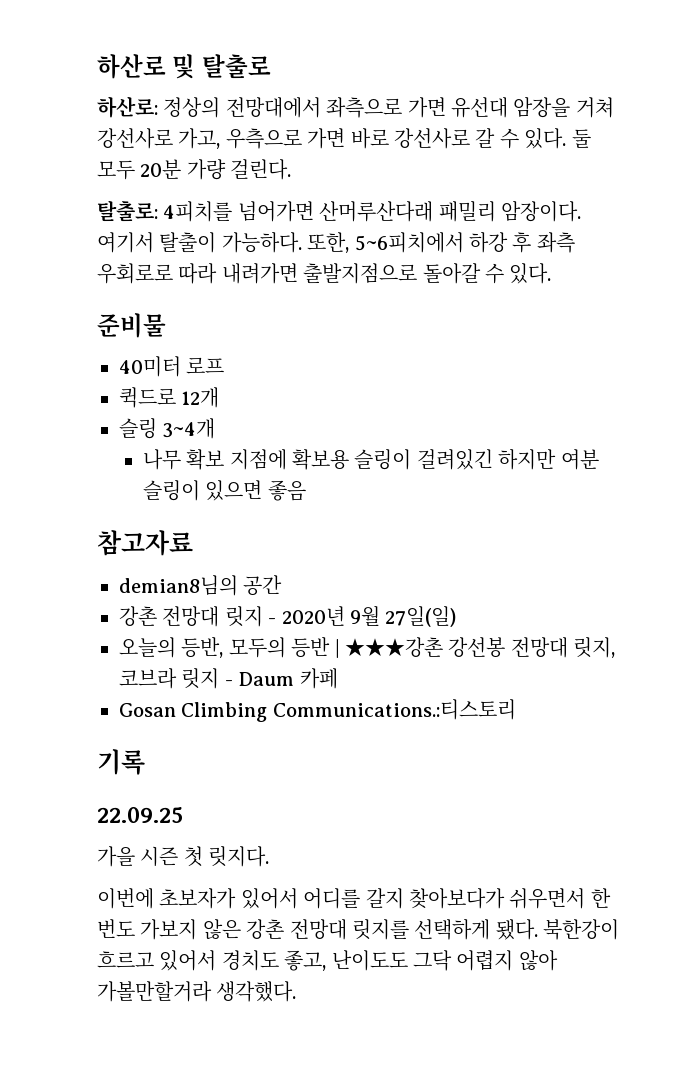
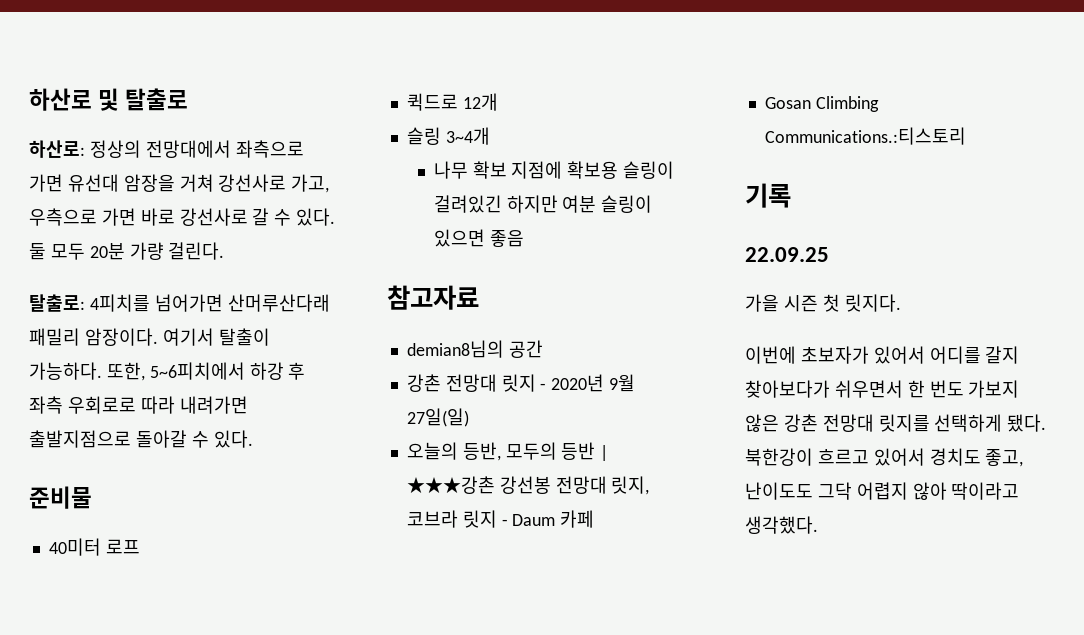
[97,981,212,1002] 가볼만할거라 -> [951,482,1020,500] 딱이라고

